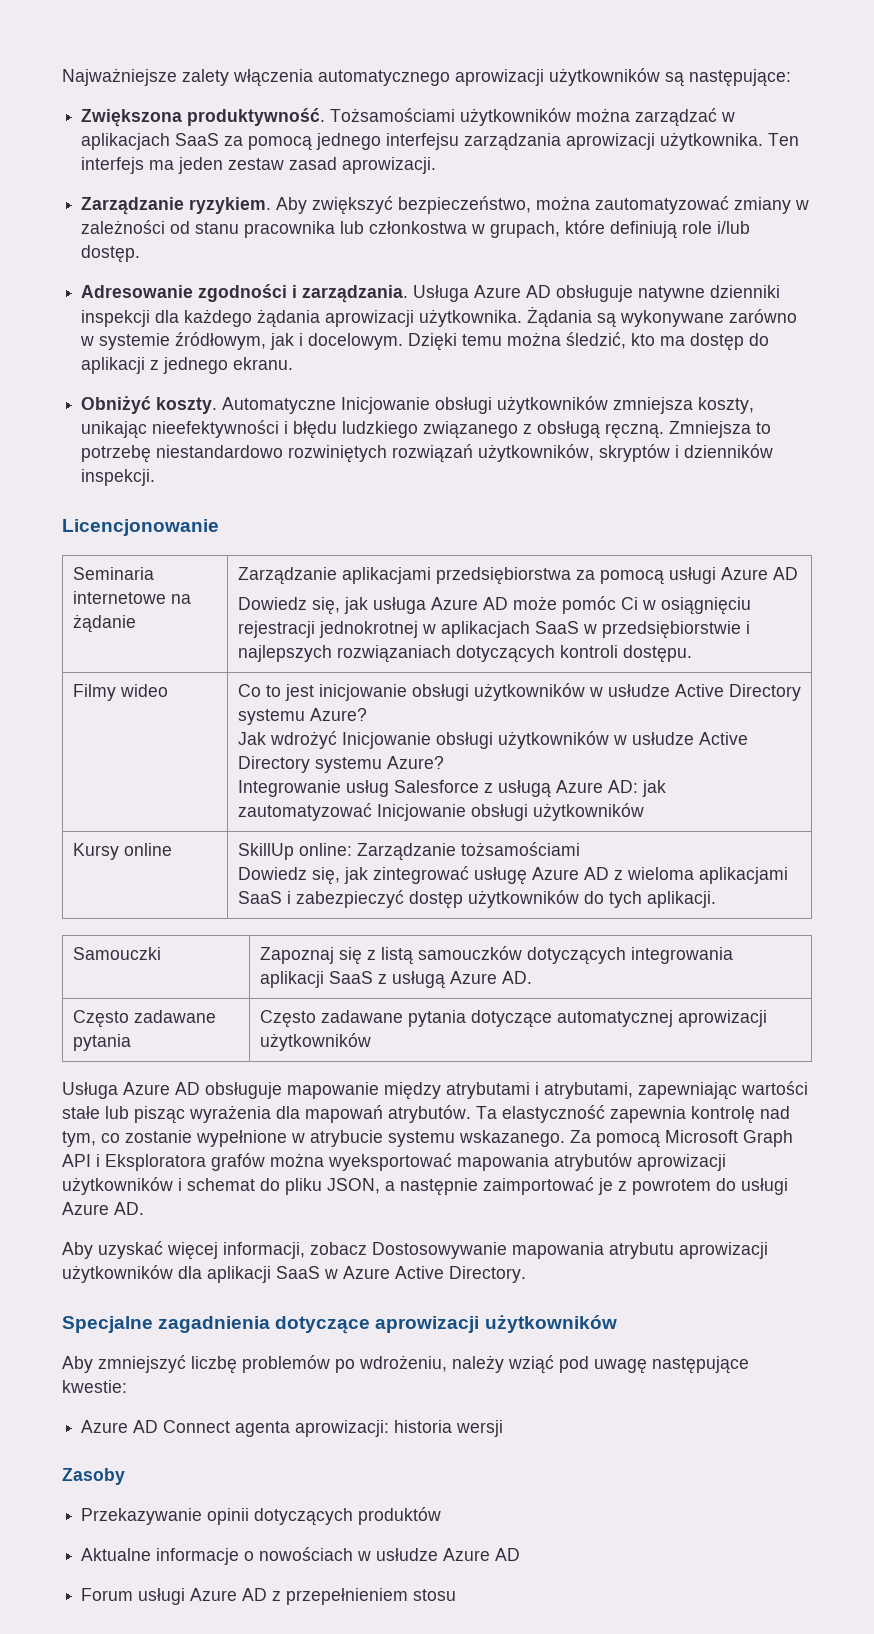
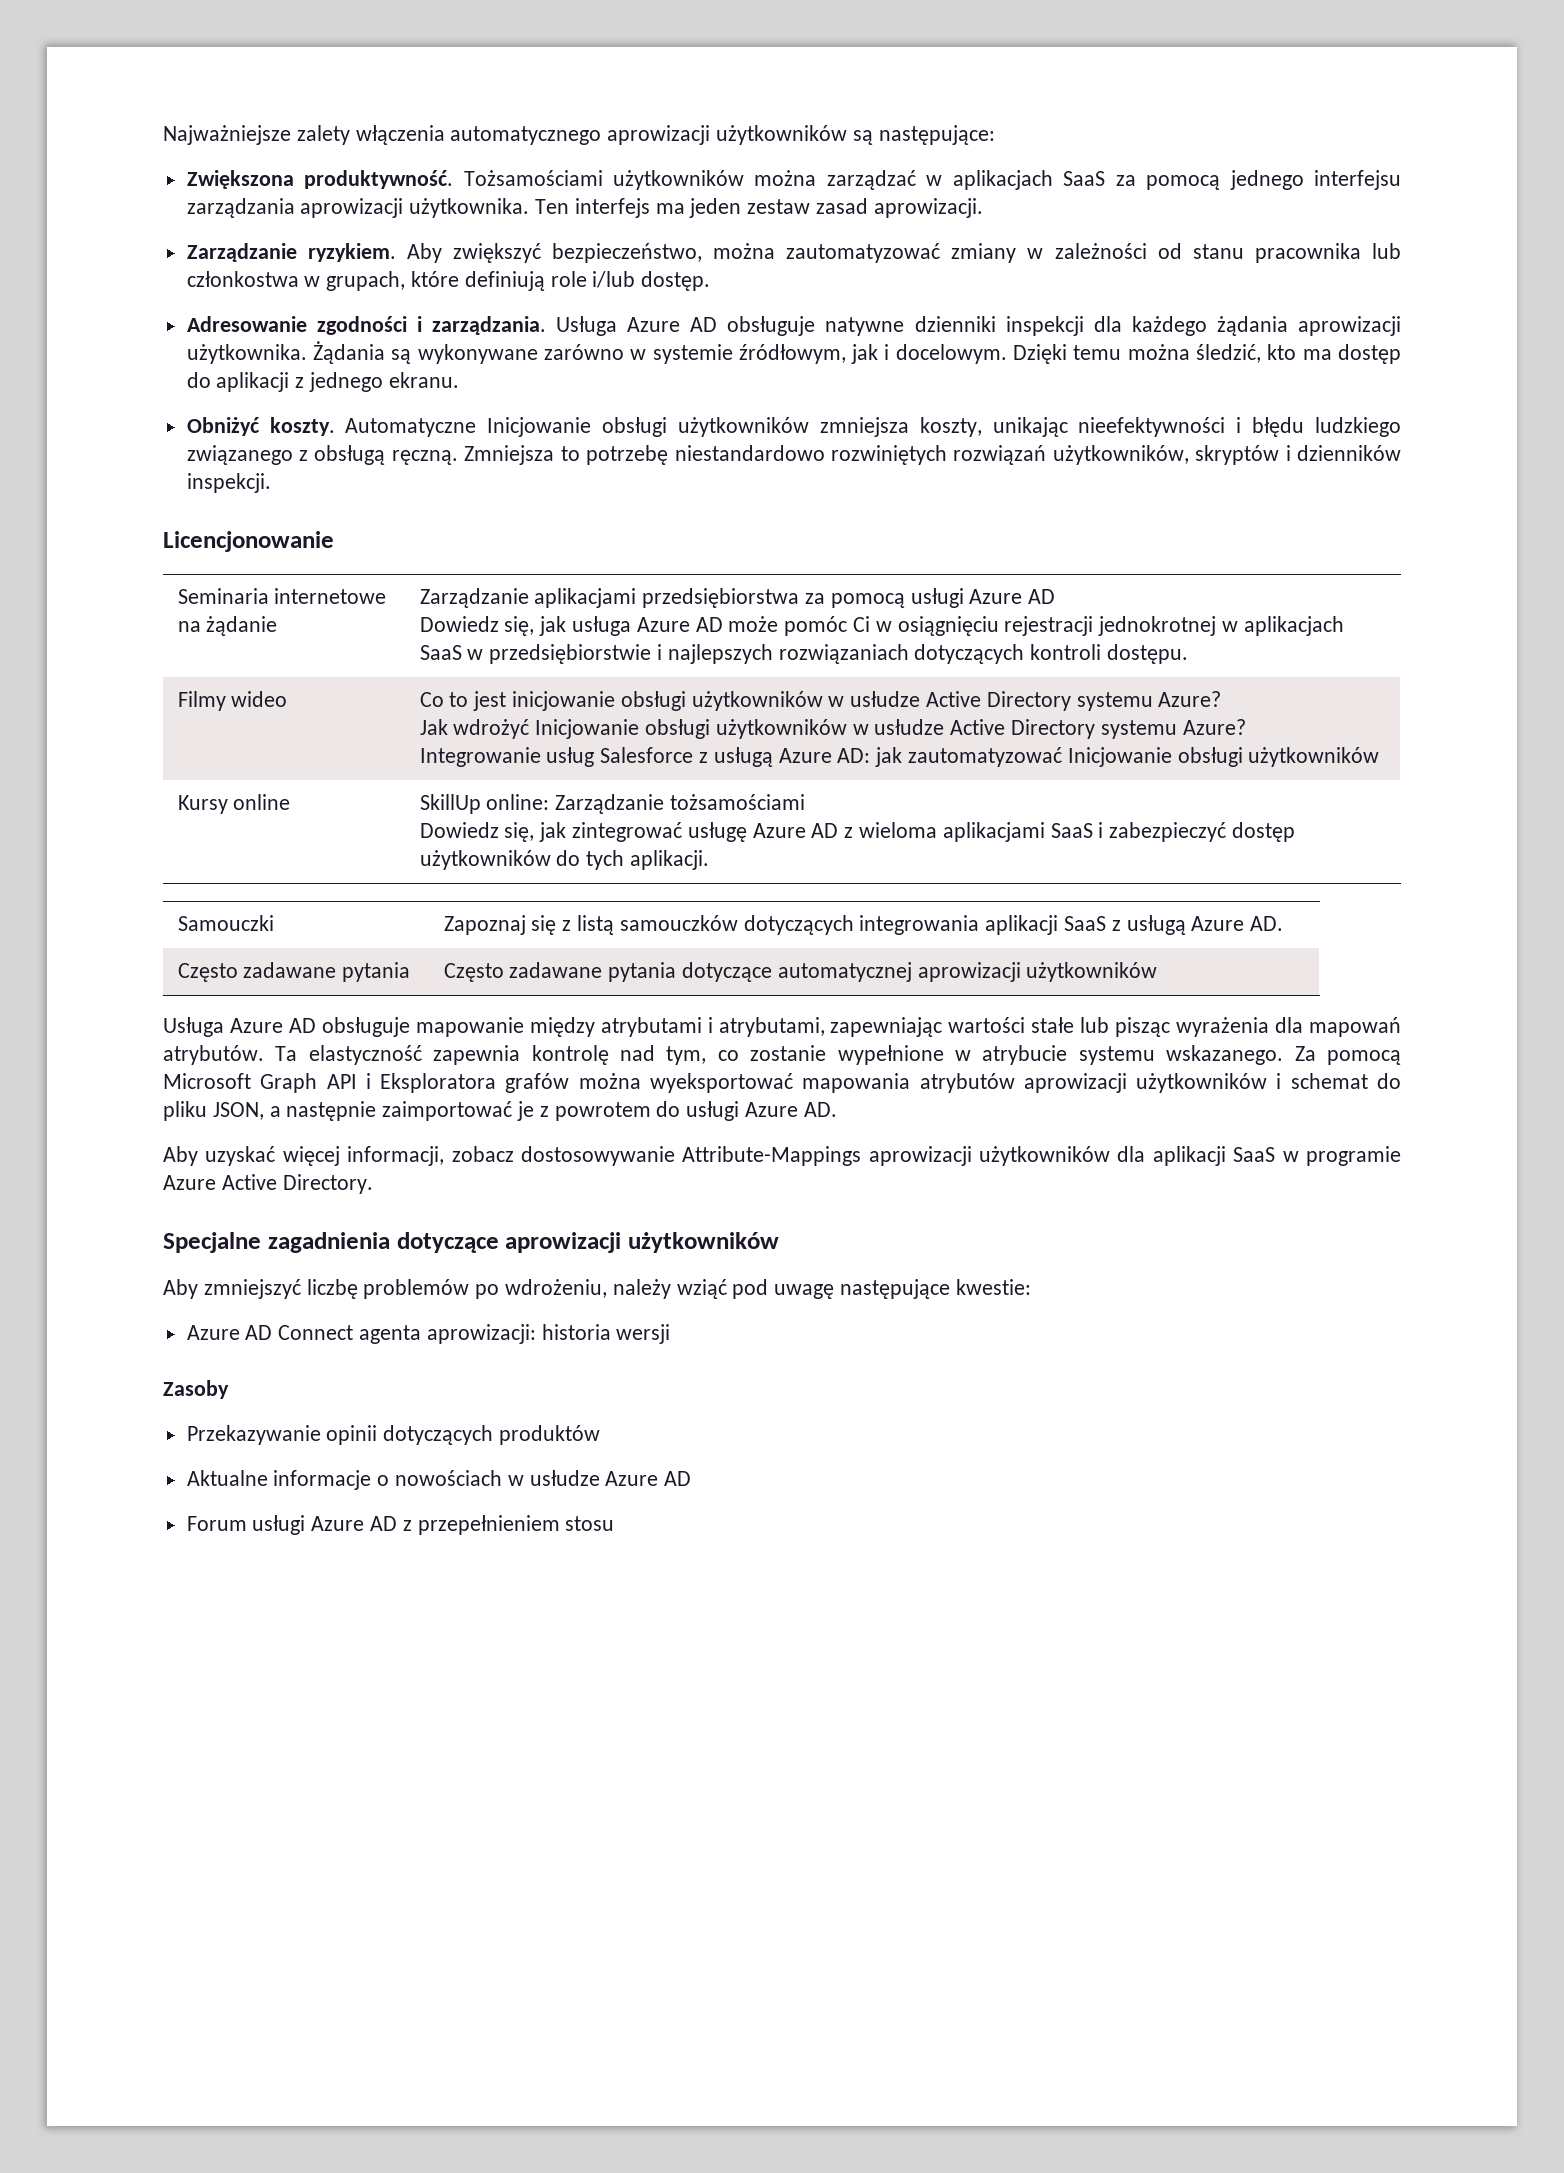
[372,1242,674,1259] Dostosowywanie mapowania atrybutu -> [520,1146,862,1166] dostosowywanie Attribute-Mappings
(338, 1274) none -> [1306,1146,1402,1166] programie

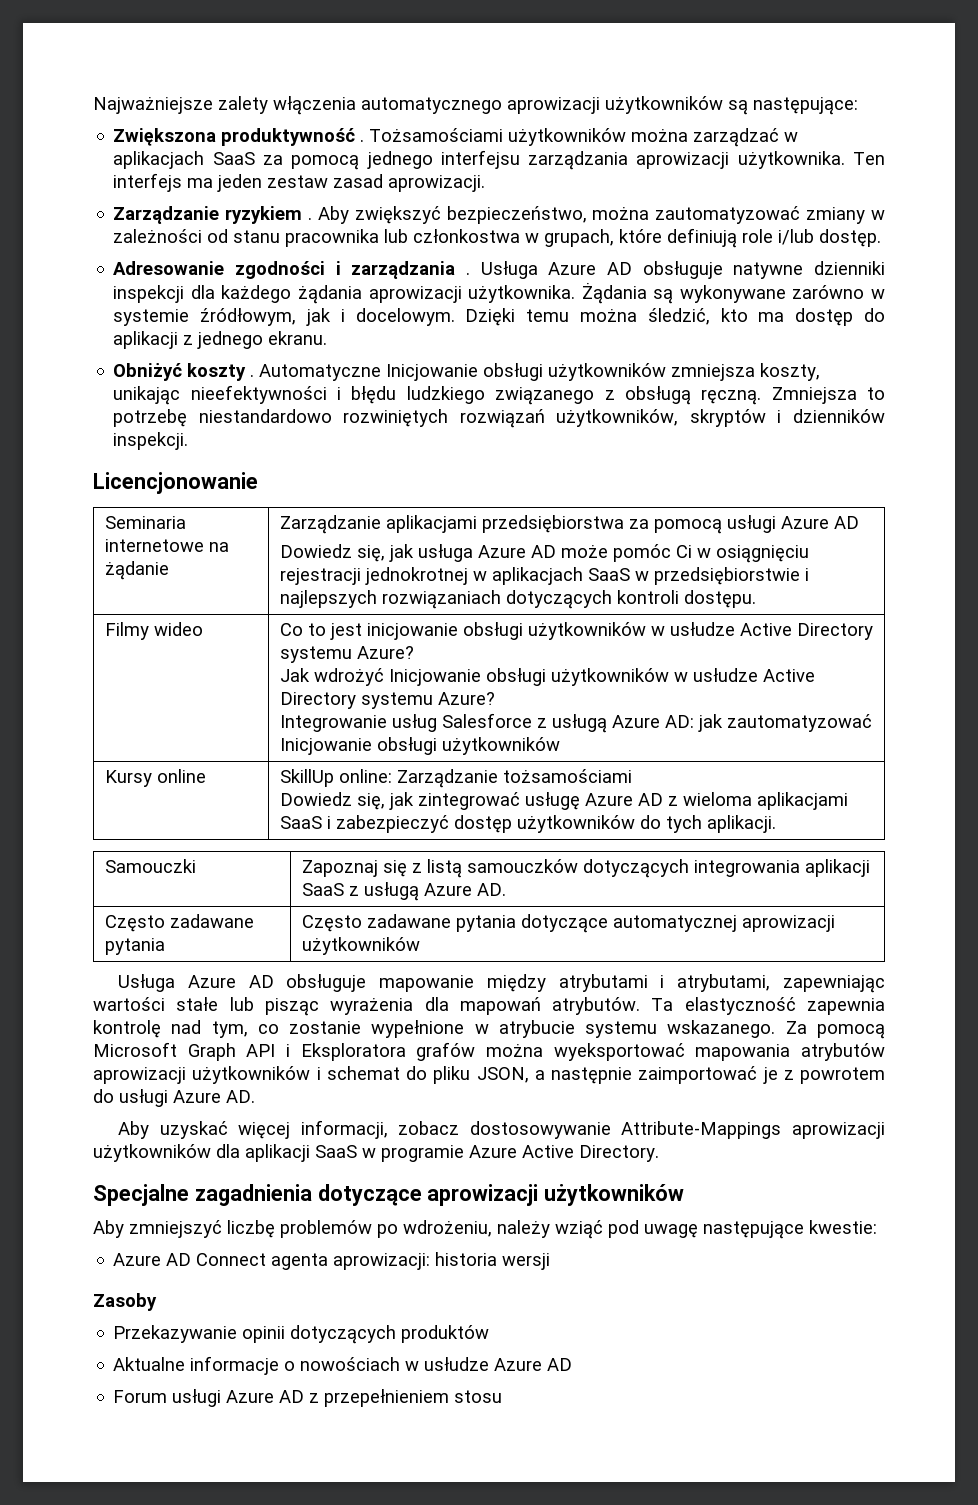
[304,170,454,189] produktywność. -> [221,128,365,146] produktywność .
[307,243,396,262] ryzykiem. -> [225,206,313,224] ryzykiem .
[431,316,546,335] zarządzania. -> [351,261,471,279] zarządzania .
[269,417,335,436] koszty. -> [187,363,255,381] koszty .

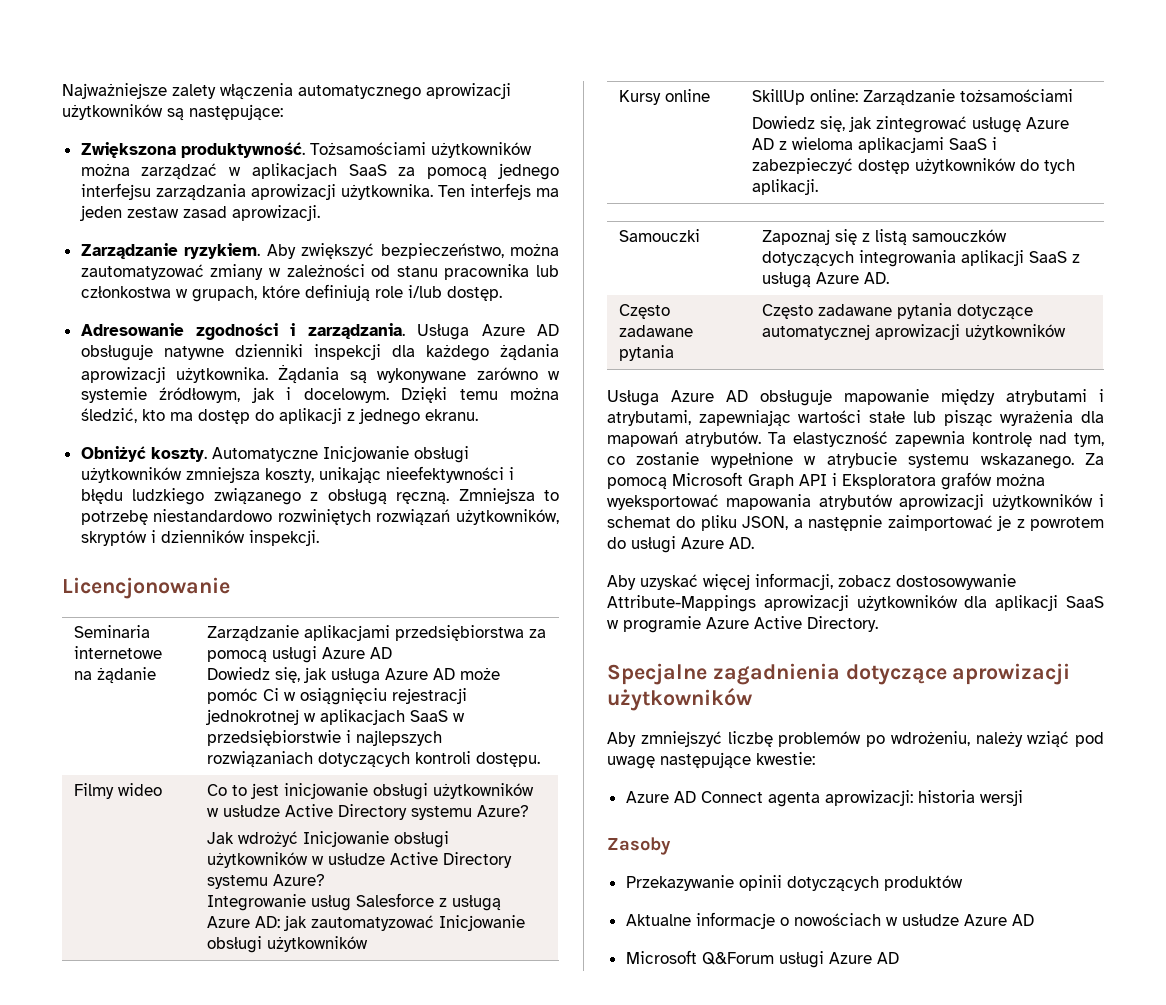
[221,128,365,146] produktywność . -> [180,142,305,158] produktywność.
[225,206,313,224] ryzykiem . -> [184,243,261,259] ryzykiem.
[351,261,471,279] zarządzania . -> [307,323,405,339] zarządzania.
[187,363,255,381] koszty . -> [150,447,207,462] koszty.
[113,1389,503,1407] Forum usługi Azure AD z przepełnieniem stosu -> [625,950,899,968] Microsoft Q&Forum usługi Azure AD

